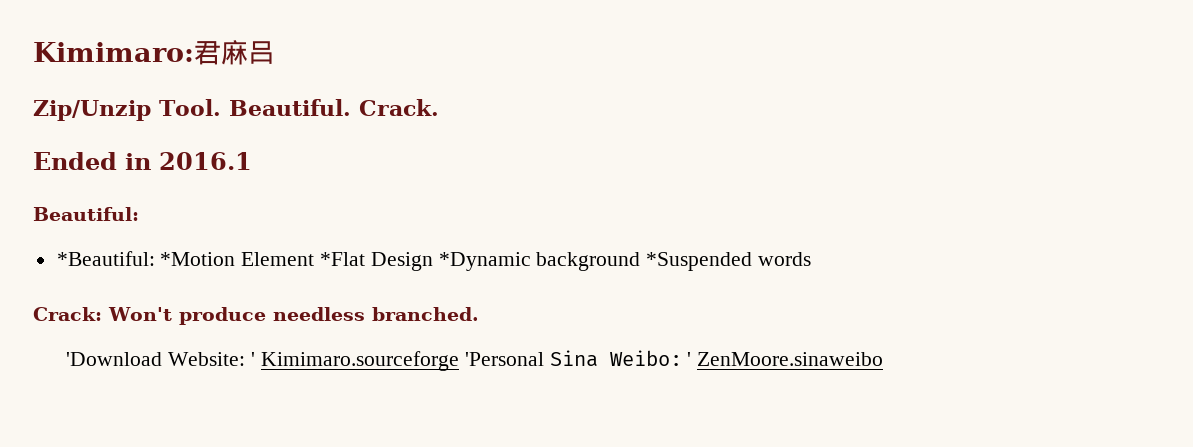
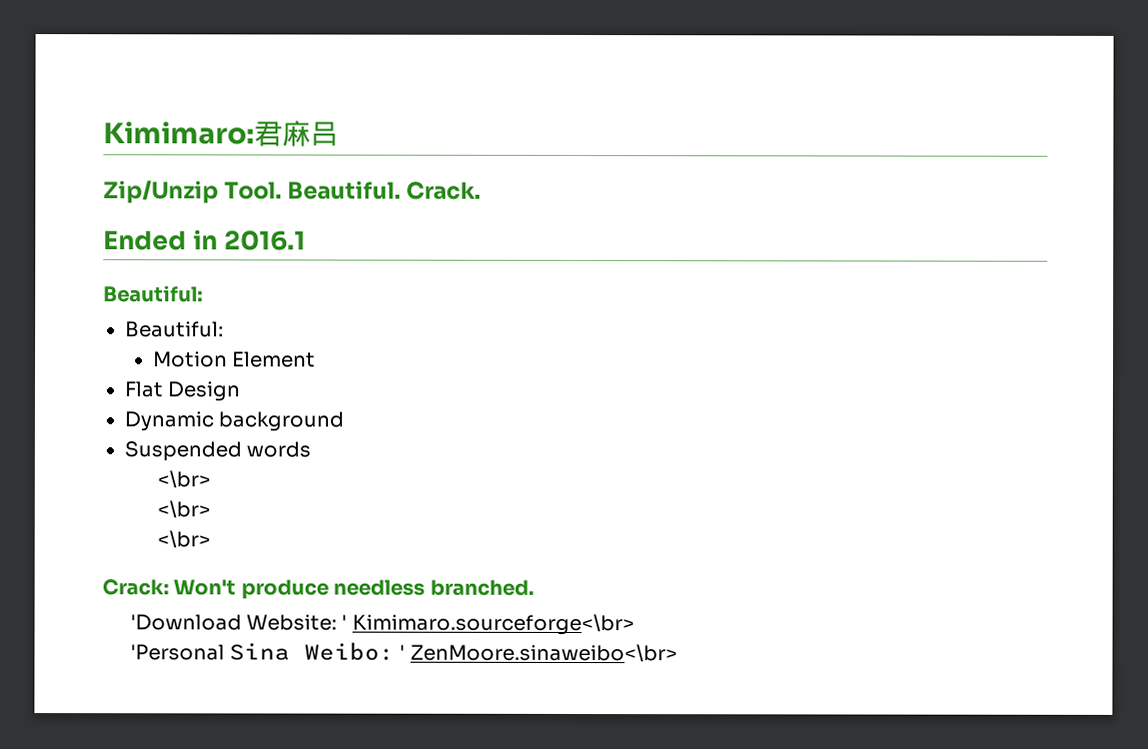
[56,251,236,266] *Beautiful: *Motion -> [125,321,224,338] [152,351,228,368] Beautiful: // Motion
[320,252,366,266] *Flat -> [124,381,163,398] // Flat
[438,252,531,271] *Dynamic -> [124,411,214,432] // Dynamic
[646,252,753,271] *Suspended -> [124,441,242,462] // Suspended
(812, 259) none -> [157,470,212,489] [157,500,212,519] [157,530,212,549] // <\br> // <\br> // <\br>
[260,351,459,371] Kimimaro.sourceforge -> [351,613,635,636] Kimimaro.sourceforge<\br> //
[697,352,884,366] ZenMoore.sinaweibo -> [409,643,678,663] ZenMoore.sinaweibo<\br>

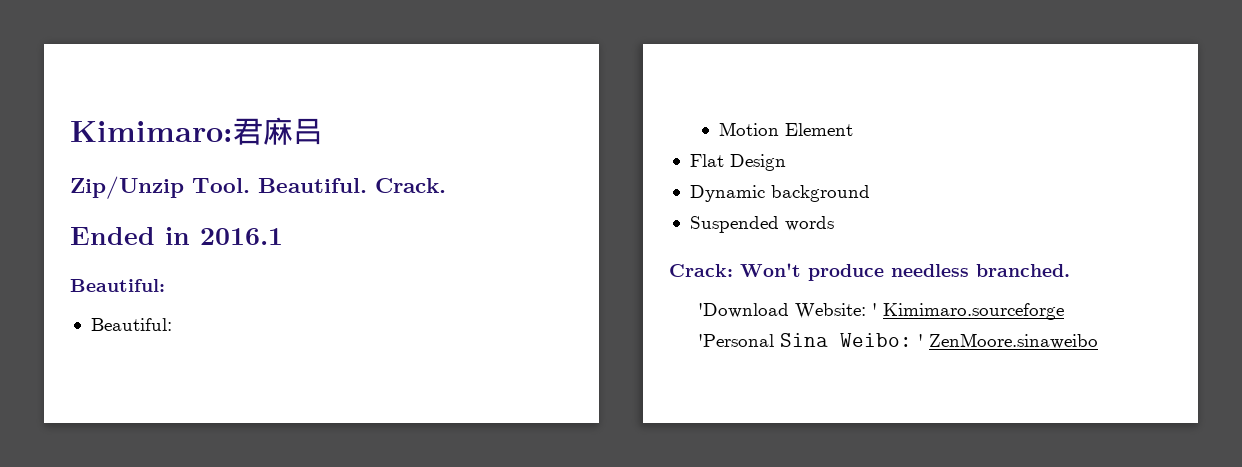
[157,470,212,489] [157,500,212,519] [157,530,212,549] // <\br> // <\br> // <\br> -> (834, 223) none
[351,613,635,636] Kimimaro.sourceforge<\br> -> [882,303,1064,320] Kimimaro.sourceforge
[409,643,678,663] ZenMoore.sinaweibo<\br> -> [928,333,1098,349] ZenMoore.sinaweibo

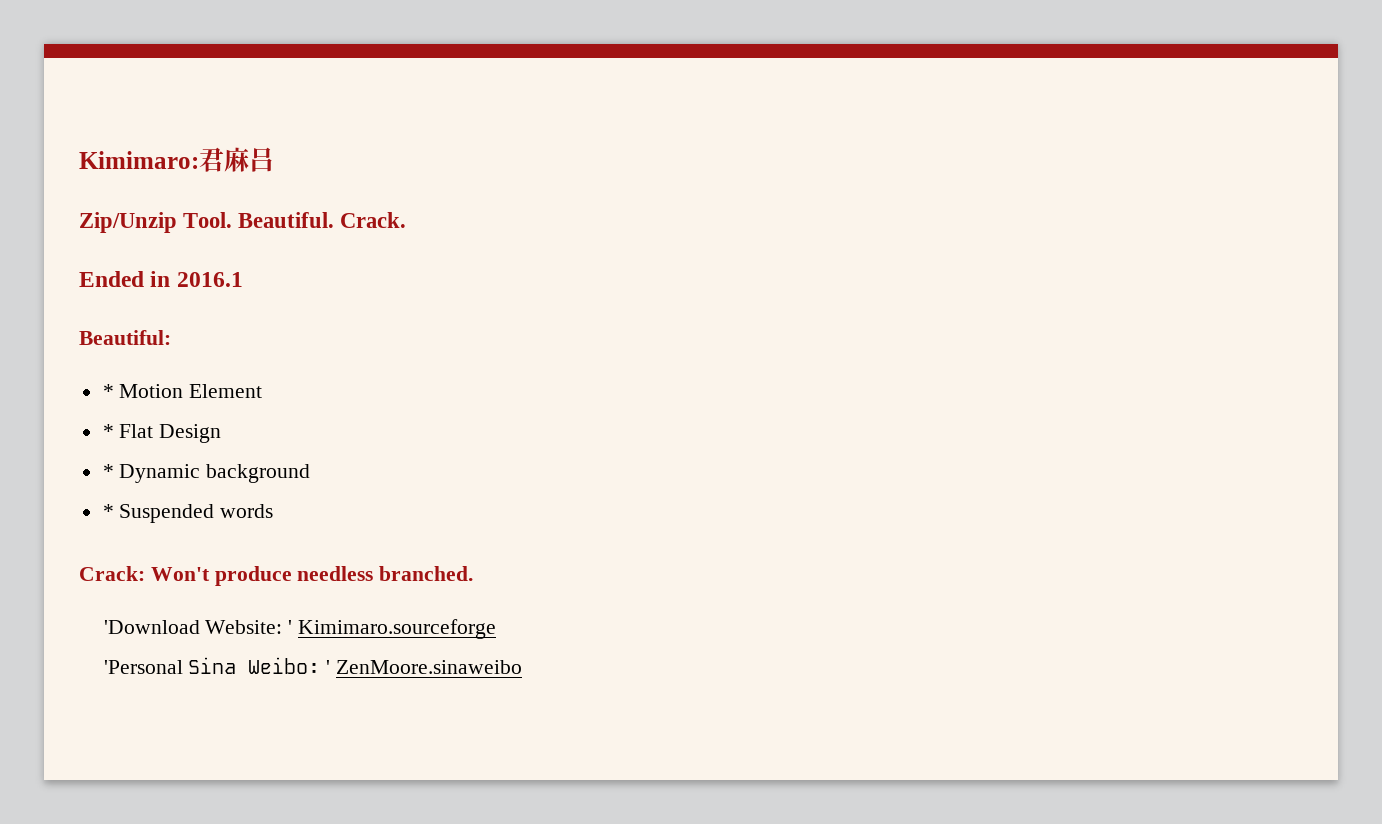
[90,318,172,331] Beautiful: // -> [102,384,114,398] *
(853, 129) none -> [102,424,114,438] *
(786, 162) none -> [102,464,114,478] *
(870, 193) none -> [102,504,114,518] *

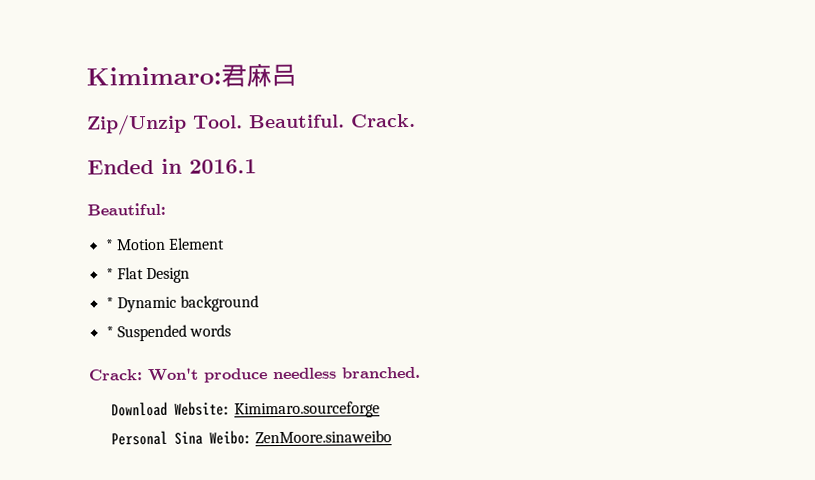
[103,620,293,634] 'Download Website: ' -> [110,401,231,417] Download Website:
[103,660,183,674] 'Personal -> [110,430,168,446] Personal
[326,660,331,674] ' -> (252, 437) none

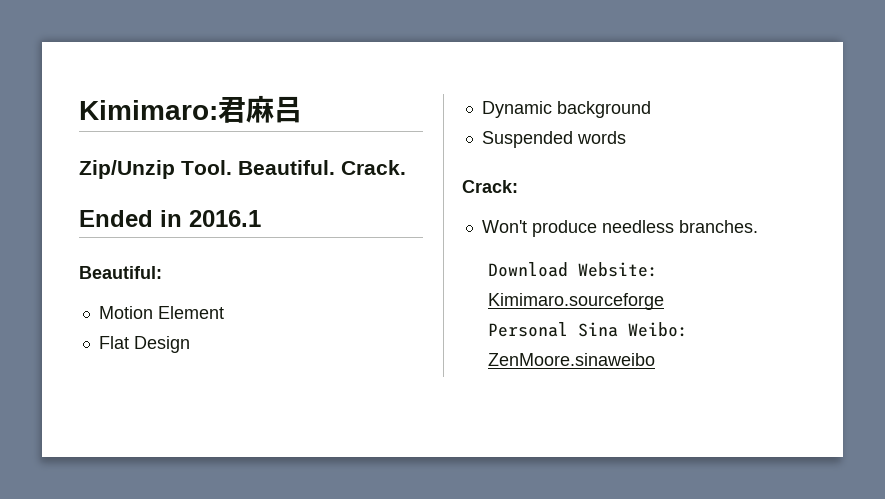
[104,239,114,251] * -> (162, 272) none
[105,268,114,280] * -> (224, 312) none
[105,297,114,309] * -> (190, 344) none
[105,326,114,338] * -> (651, 109) none
(143, 375) none -> (518, 186) //
[341,366,421,379] branched. -> [678,220,758,233] branches.

